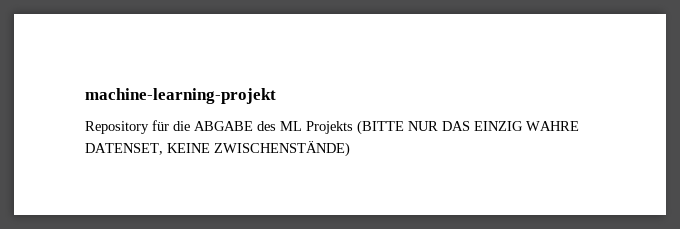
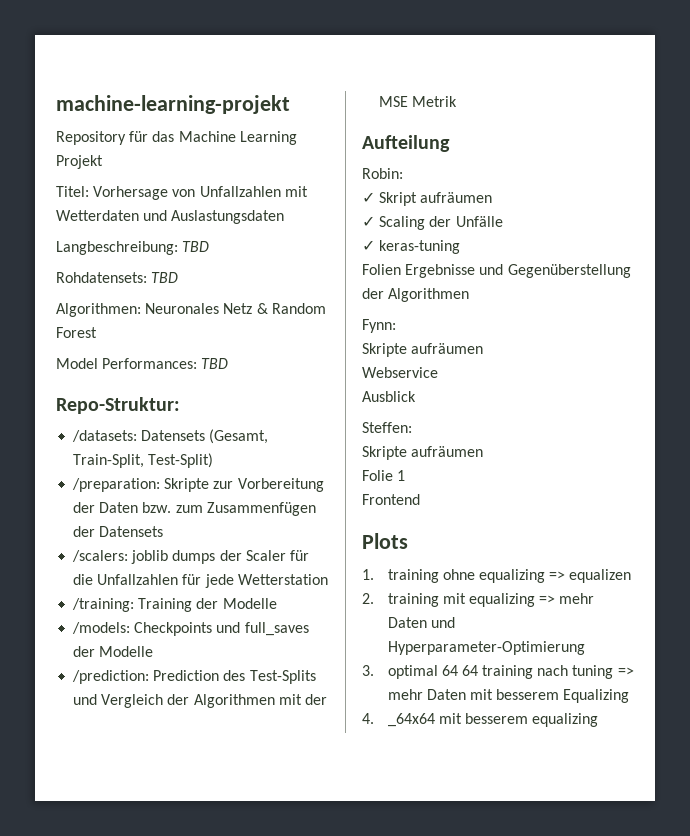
[173,120,579,135] [85,141,350,157] die ABGABE des ML Projekts (BITTE NUR DAS EINZIG WAHRE DATENSET, KEINE ZWISCHENSTÄNDE) -> [152,131,297,145] [56,155,103,169] [56,186,308,200] [56,210,285,224] [56,241,210,255] [56,272,179,283] [56,303,326,317] [56,327,97,338] [56,358,229,369] [56,397,180,414] [72,429,269,444] [73,453,214,468] [72,478,324,492] [73,502,316,516] [73,526,164,537] [72,550,309,564] [73,574,328,588] [72,598,277,612] [72,622,309,636] [73,646,154,657] [72,670,316,684] [73,694,327,708] [379,96,458,107] [362,135,450,152] [362,168,403,179] [362,192,493,206] [362,216,503,230] [362,240,461,254] [362,264,631,278] [362,288,470,302] [362,319,396,333] [362,343,484,357] [362,367,438,378] [362,391,416,402] [362,422,412,433] [362,446,484,460] [362,470,406,481] [362,494,420,505] [362,533,408,549] [362,569,632,583] [362,593,595,607] [387,617,455,628] [387,641,585,655] [362,665,634,679] [387,689,630,703] [362,713,599,727] das Machine Learning Projekt // Titel: Vorhersage von Unfallzahlen mit Wetterdaten und Auslastungsdaten // Langbeschreibung: TBD // Rohdatensets: TBD // Algorithmen: Neuronales Netz & Random Forest // Model Performances: TBD // Repo-Struktur: // /datasets: Datensets (Gesamt, Train-Split, Test-Split) // /preparation: Skripte zur Vorbereitung der Daten bzw. zum Zusammenfügen der Datensets // /scalers: joblib dumps der Scaler für die Unfallzahlen für jede Wetterstation // /training: Training der Modelle // /models: Checkpoints und full_saves der Modelle // /prediction: Prediction des Test-Splits und Vergleich der Algorithmen mit der MSE Metrik // Aufteilung // Robin: // ✓ Skript aufräumen // ✓ Scaling der Unfälle // ✓ keras-tuning // Folien Ergebnisse und Gegenüberstellung der Algorithmen // Fynn: // Skripte aufräumen // Webservice // Ausblick // Steffen: // Skripte aufräumen // Folie 1 // Frontend // Plots // 1. training ohne equalizing => equalizen // 2. training mit equalizing => mehr Daten und Hyperparameter-Optimierung // 3. optimal 64 64 training nach tuning => mehr Daten mit besserem Equalizing // 4. _64x64 mit besserem equalizing

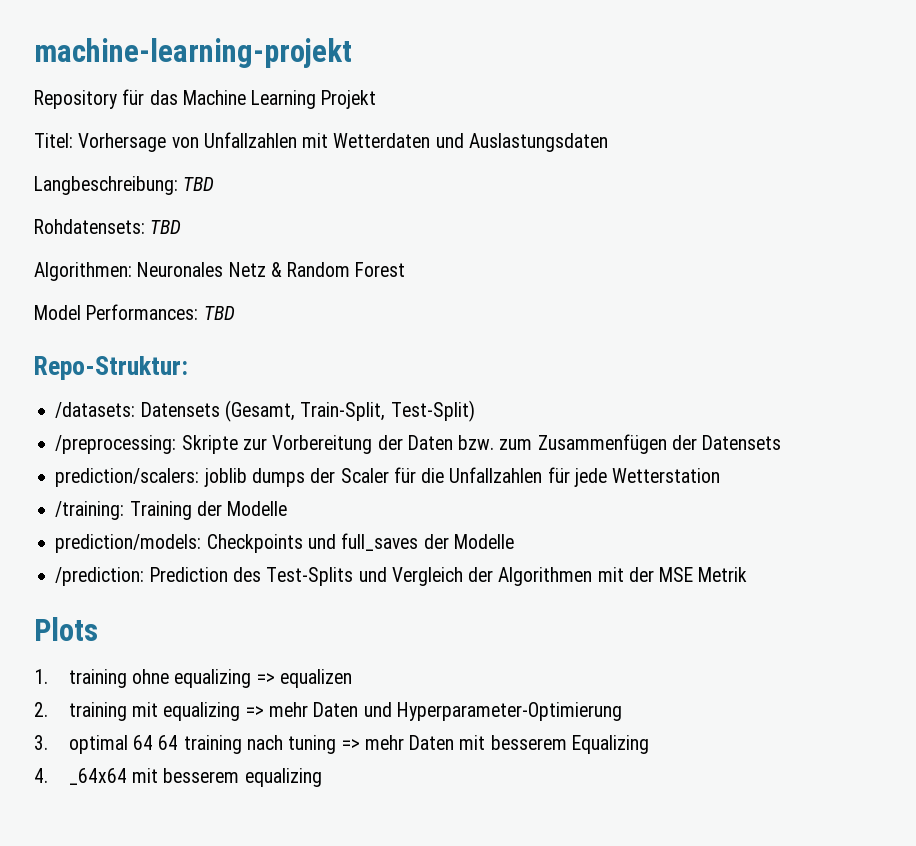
[72,478,161,492] /preparation: -> [55,435,177,454] /preprocessing:
[72,550,129,562] /scalers: -> [55,468,200,487] prediction/scalers:
[72,622,131,634] /models: -> [55,534,202,553] prediction/models:
[362,135,450,152] [362,168,403,179] [362,192,493,206] [362,216,503,230] [362,240,461,254] [362,264,631,278] [362,288,470,302] [362,319,396,333] [362,343,484,357] [362,367,438,378] [362,391,416,402] [362,422,412,433] [362,446,484,460] [362,470,406,481] [362,494,420,505] // Aufteilung // Robin: // ✓ Skript aufräumen // ✓ Scaling der Unfälle // ✓ keras-tuning // Folien Ergebnisse und Gegenüberstellung der Algorithmen // Fynn: // Skripte aufräumen // Webservice // Ausblick // Steffen: // Skripte aufräumen // Folie 1 // Frontend -> (748, 574) none

